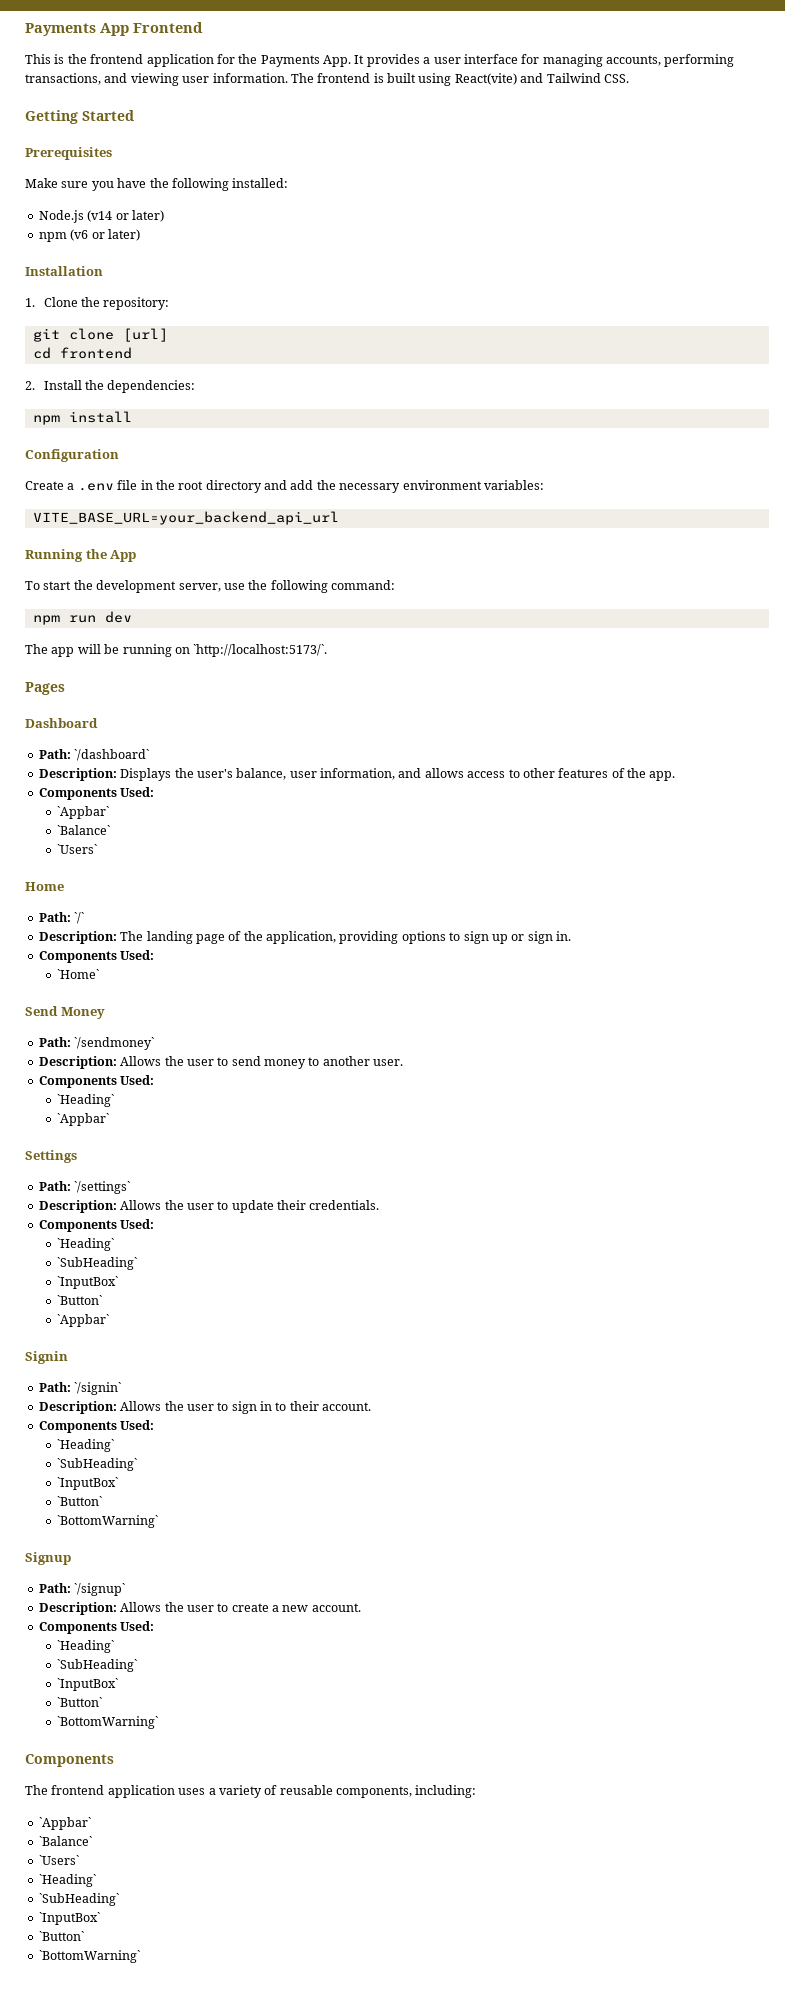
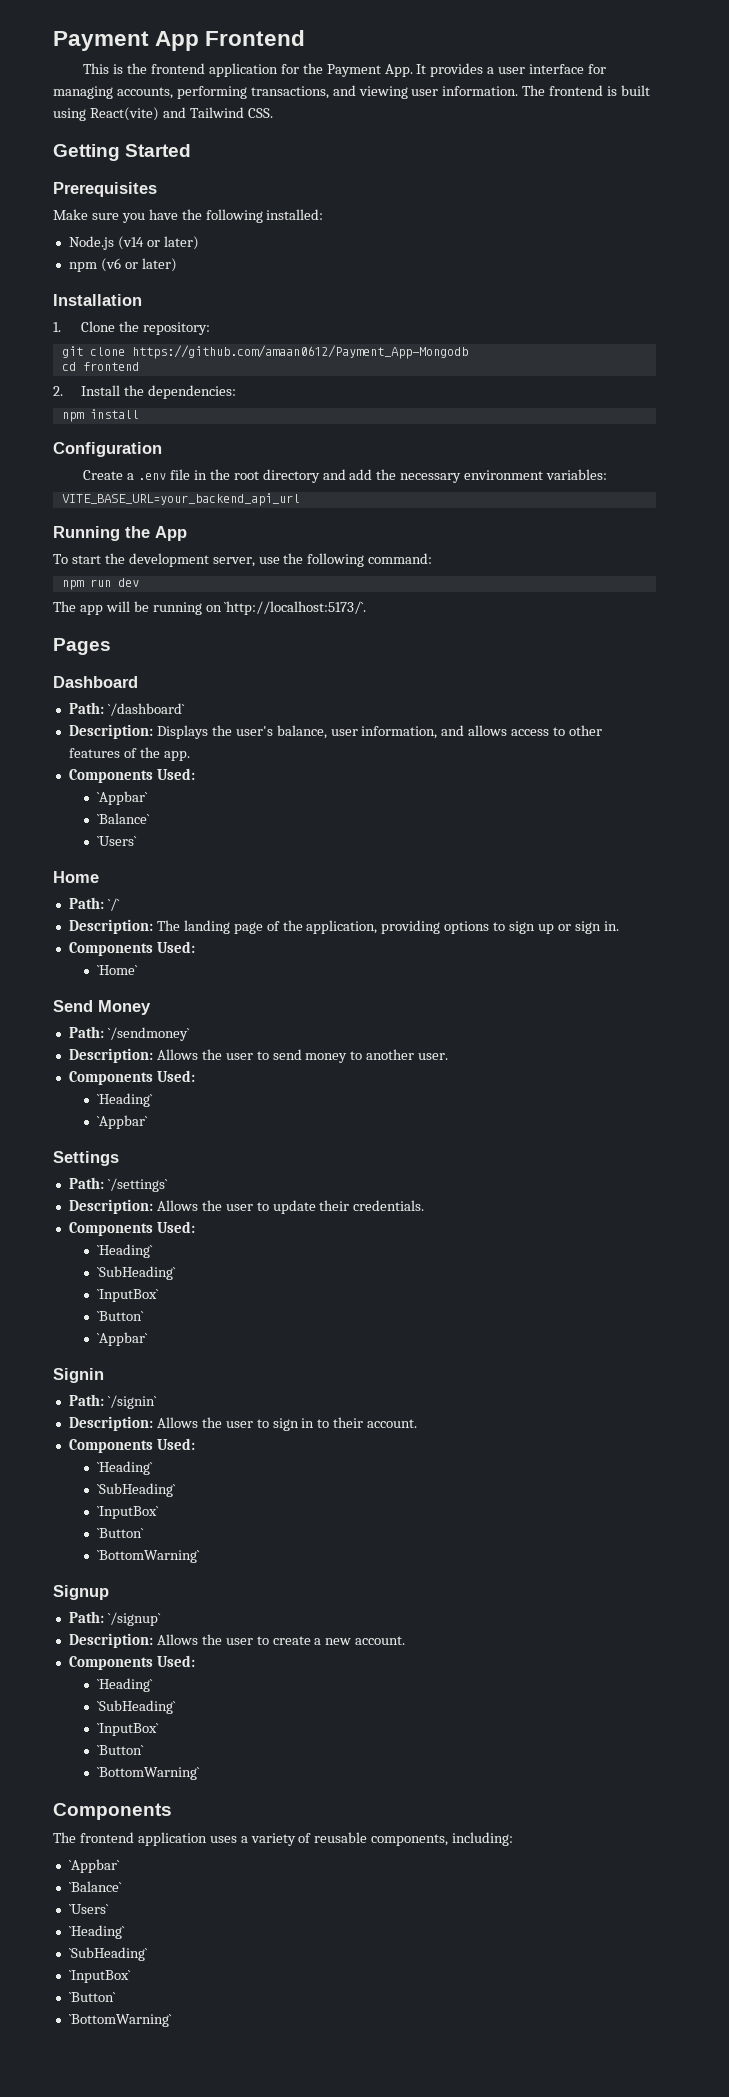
[25,23,96,36] Payments -> [53,31,149,51] Payment
[260,55,320,67] Payments -> [326,64,381,77] Payment
[122,328,168,342] [url] -> [131,345,468,359] https://github.com/amaan0612/Payment_App-Mongodb

